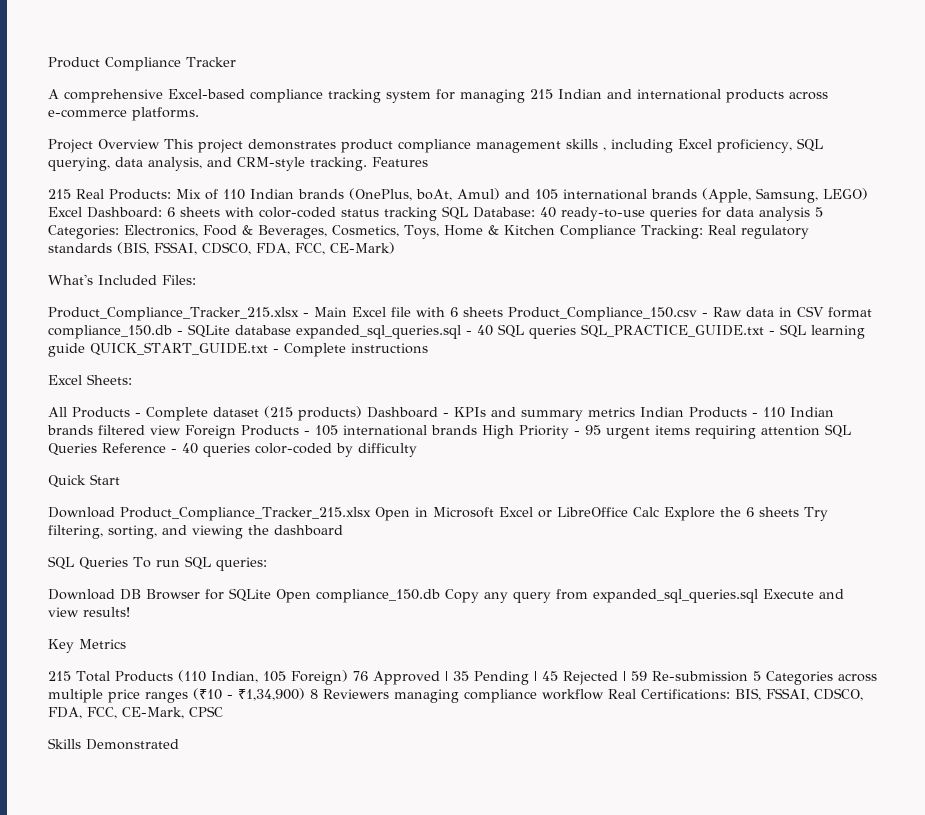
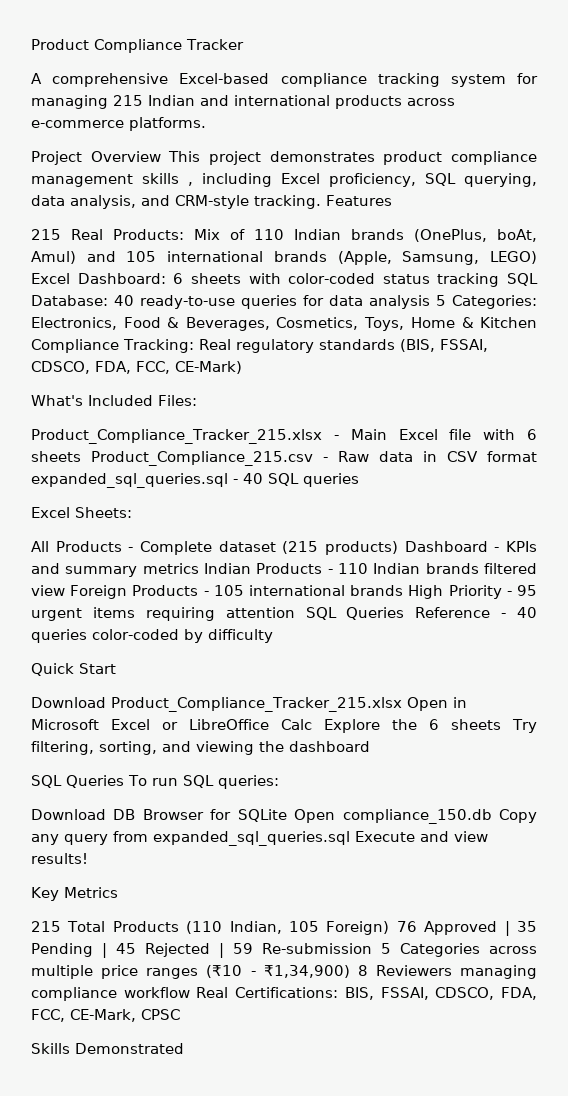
[507,307,697,321] Product_Compliance_150.csv -> [91,451,313,466] Product_Compliance_215.csv
[48,324,291,339] compliance_150.db - SQLite database -> (537, 456) none
[581,324,865,339] [48,342,428,357] SQL_PRACTICE_GUIDE.txt - SQL learning guide QUICK_START_GUIDE.txt - Complete instructions -> (359, 480) none

